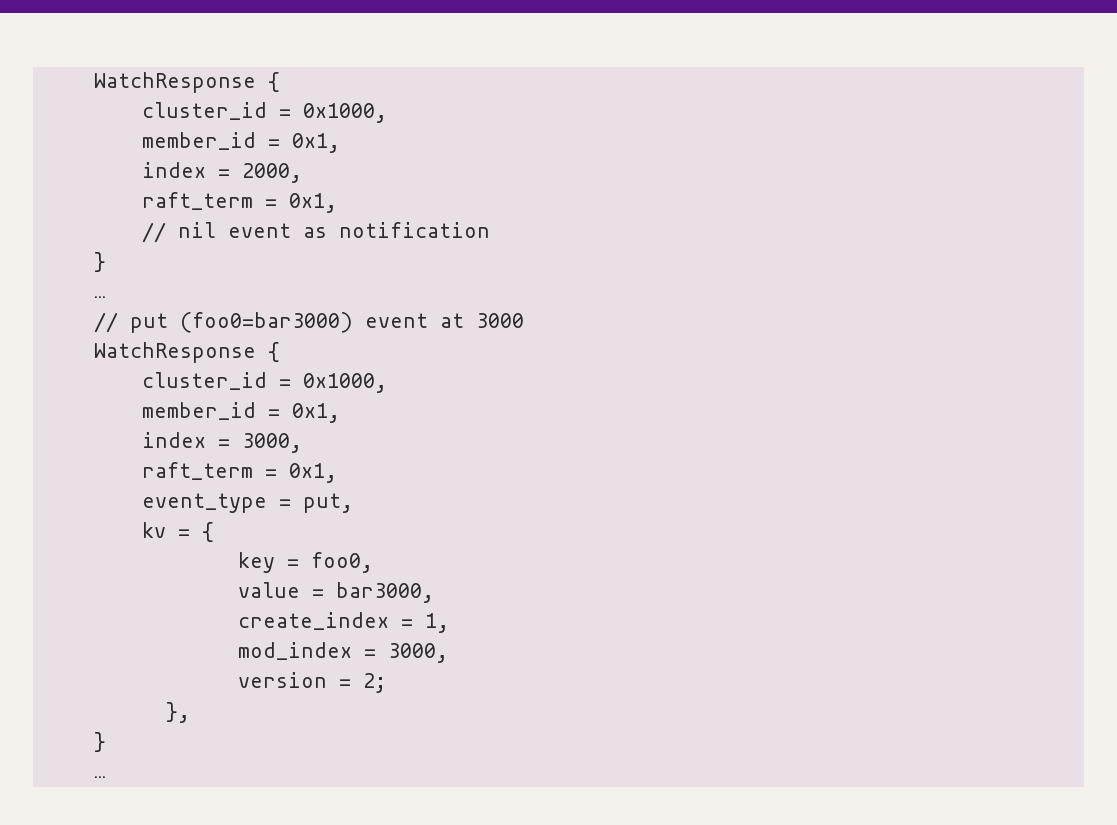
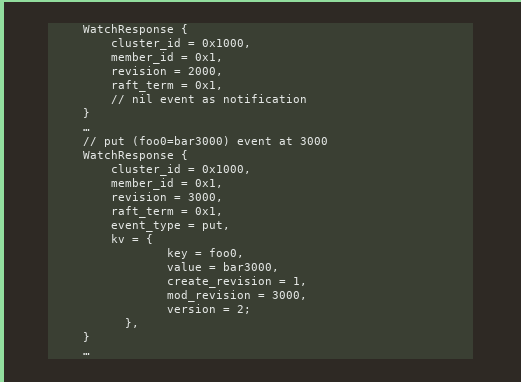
[94,72,281,93] [142,102,388,123] [142,132,341,153] [142,162,207,178] WatchResponse { // cluster_id = 0x1000, // member_id = 0x1, // index -> [82,24,188,35] [110,38,251,50] [110,52,223,64] [110,66,167,75] WatchResponse { // cluster_id = 0x1000, // member_id = 0x1, // revision
[142,432,207,448] index -> [110,192,167,201] revision
[238,612,390,630] create_index -> [166,276,272,288] create_revision
[238,642,353,660] mod_index -> [166,290,251,302] mod_revision

